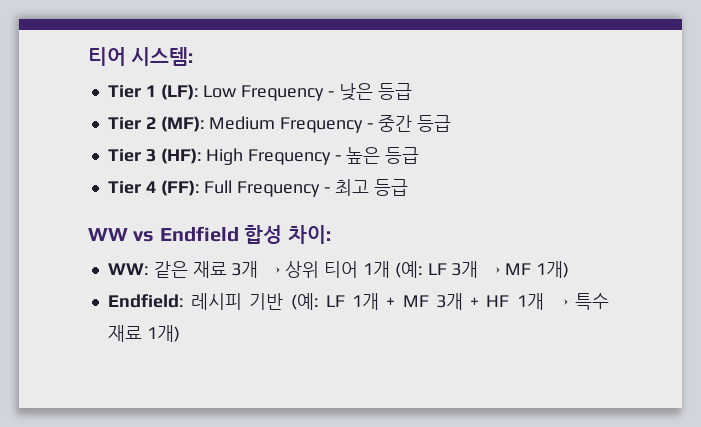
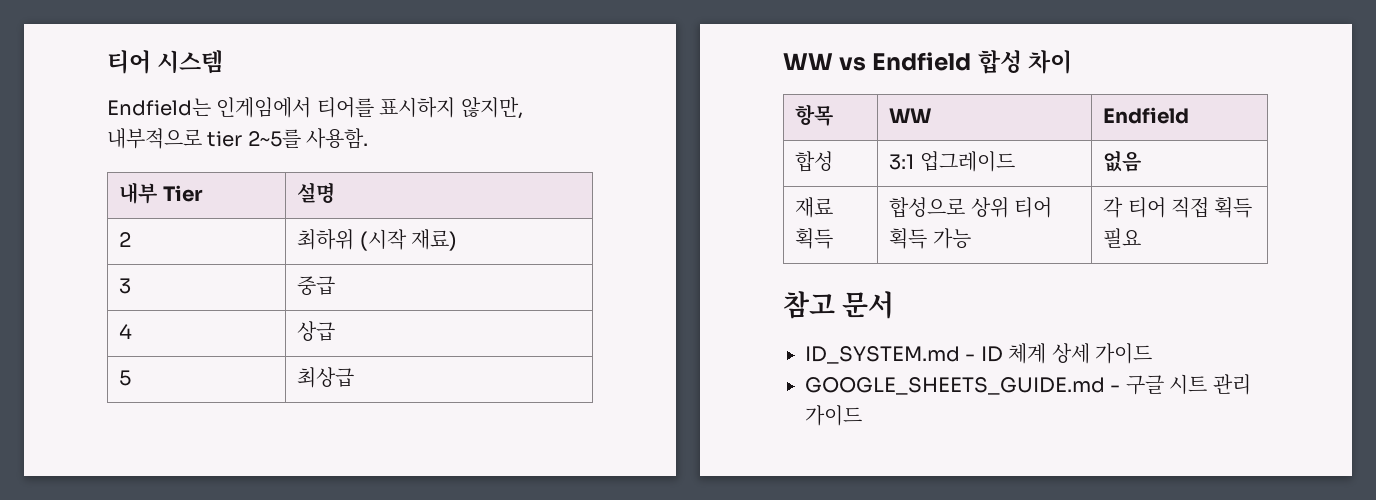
[88,47,194,66] [107,83,412,101] [107,115,451,133] [107,147,419,165] [107,179,408,197] [88,225,331,244] [107,261,569,278] [107,293,609,310] [107,325,180,342] 티어 시스템: // Tier 1 (LF): Low Frequency - 낮은 등급 // Tier 2 (MF): Medium Frequency - 중간 등급 // Tier 3 (HF): High Frequency - 높은 등급 // Tier 4 (FF): Full Frequency - 최고 등급 // WW vs Endfield 합성 차이: // WW: 같은 재료 3개 → 상위 티어 1개 (예: LF 3개 → MF 1개) // Endfield: 레시피 기반 (예: LF 1개 + MF 3개 + HF 1개 → 특수 재료 1개) -> [107,50,224,74] [107,97,523,119] [107,128,369,149] [119,182,203,204] [297,182,336,203] [119,232,132,247] [297,229,458,251] [119,278,132,294] [297,276,336,296] [119,324,133,339] [297,321,336,341] [119,370,132,386] [297,367,355,388] [783,50,1072,74] [795,104,834,126] [889,108,932,123] [1103,107,1190,124] [795,151,834,172] [889,151,1015,172] [1103,151,1142,172] [795,197,834,218] [795,228,834,249] [889,197,1053,218] [889,228,971,249] [1103,197,1253,218] [1103,228,1142,248] [783,291,895,319] [805,343,1152,364] [805,374,1251,395] [805,405,862,426] 티어 시스템 // Endfield는 인게임에서 티어를 표시하지 않지만, 내부적으로 tier 2~5를 사용함. // 내부 Tier | 설명 // 2 | 최하위 (시작 재료) // 3 | 중급 // 4 | 상급 // 5 | 최상급 // WW vs Endfield 합성 차이 // 항목 | WW | Endfield // 합성 | 3:1 업그레이드 | 없음 // 재료 획득 | 합성으로 상위 티어 획득 가능 | 각 티어 직접 획득 필요 // 참고 문서 // ID_SYSTEM.md - ID 체계 상세 가이드 // GOOGLE_SHEETS_GUIDE.md - 구글 시트 관리 가이드

